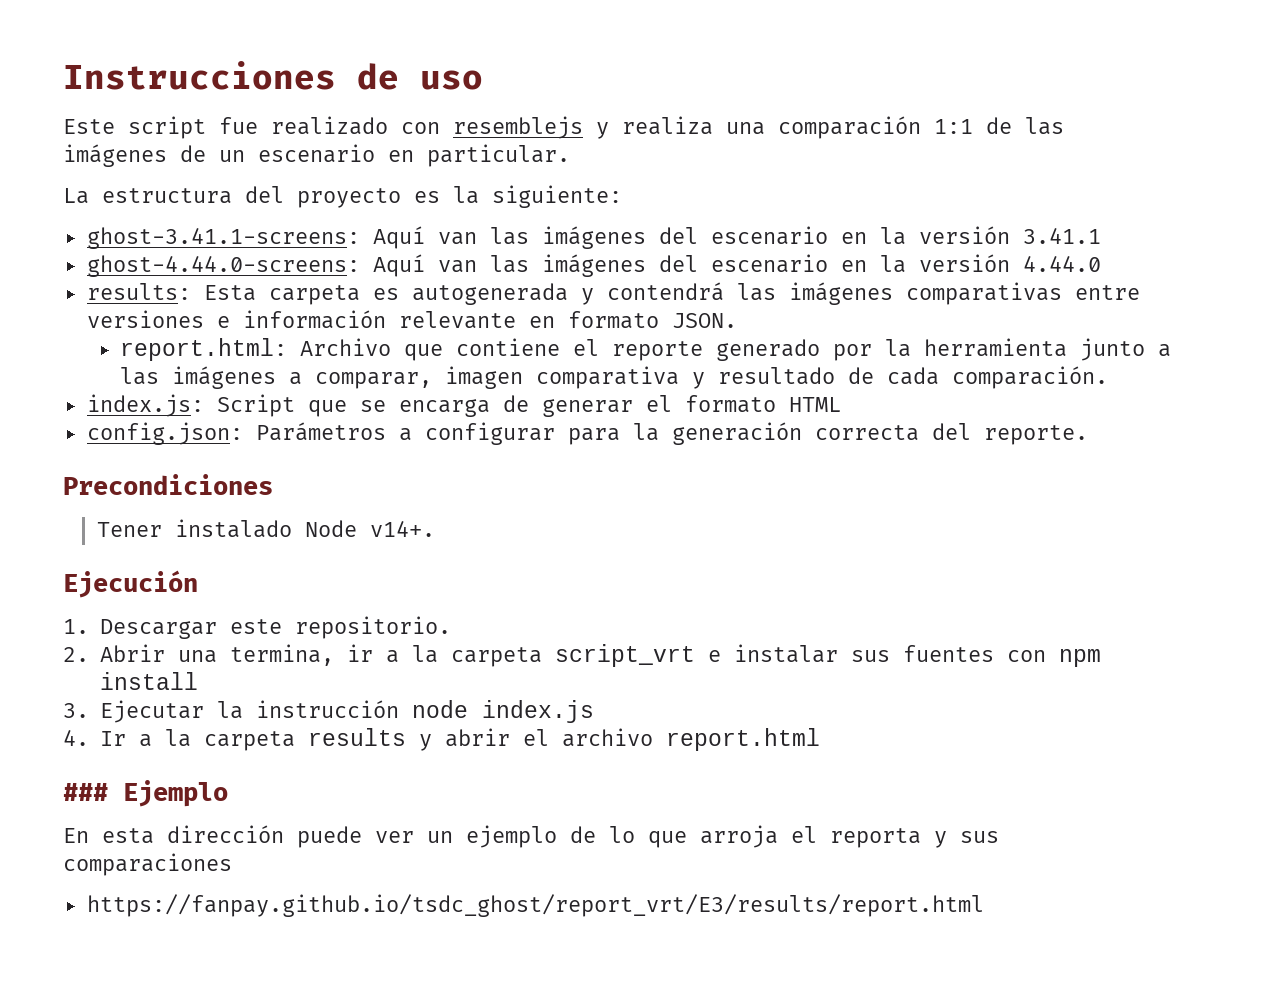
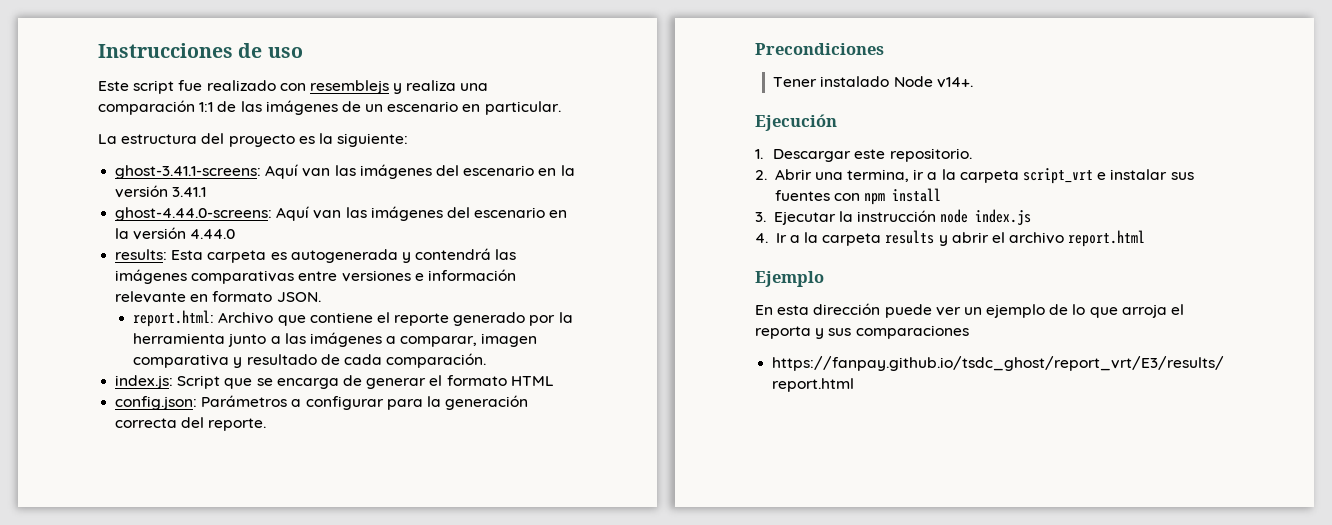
[63,783,108,801] ### -> (1146, 238) none

